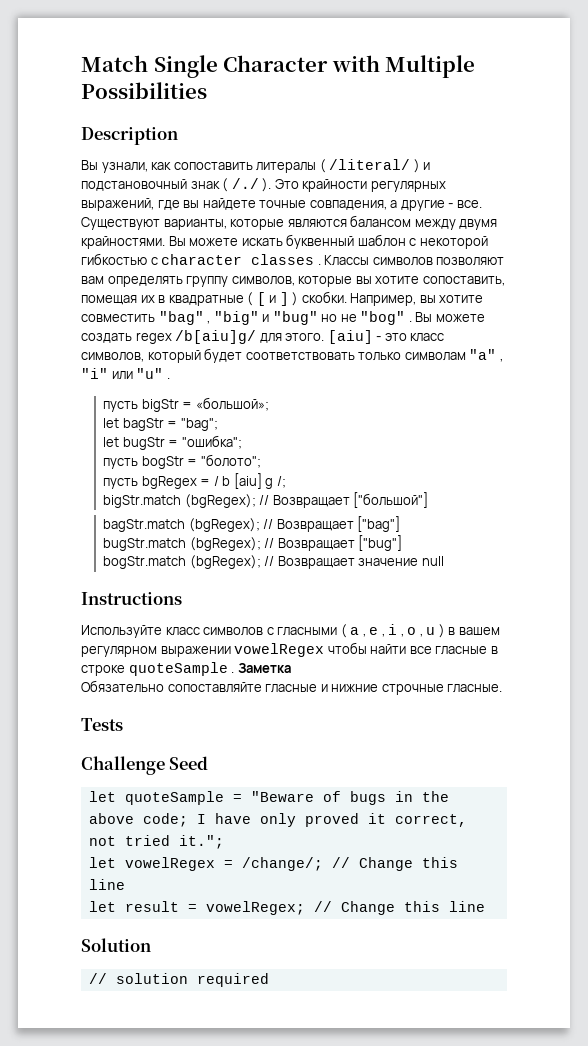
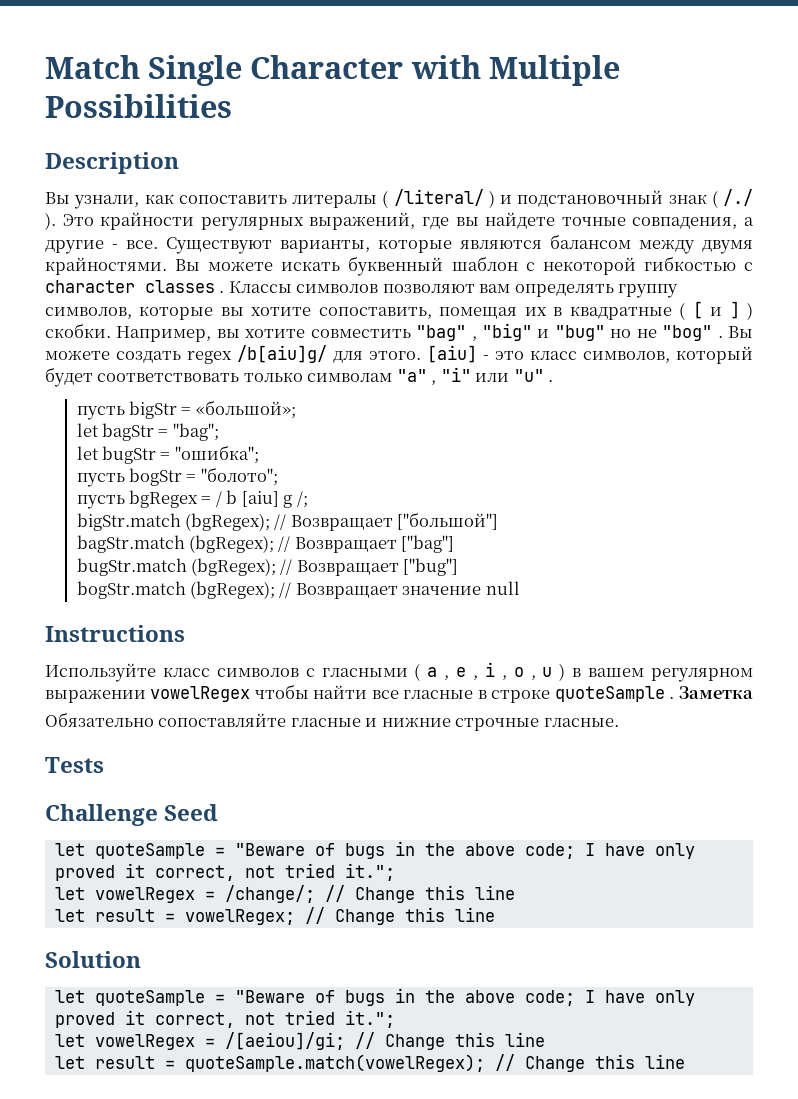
[88,973,269,987] // solution required -> [54,988,695,1006] [54,1010,395,1028] [54,1032,545,1050] [54,1054,685,1072] let quoteSample = "Beware of bugs in the above code; I have only proved it correct, not tried it."; // let vowelRegex = /[aeiou]/gi; // Change this line // let result = quoteSample.match(vowelRegex); // Change this line

